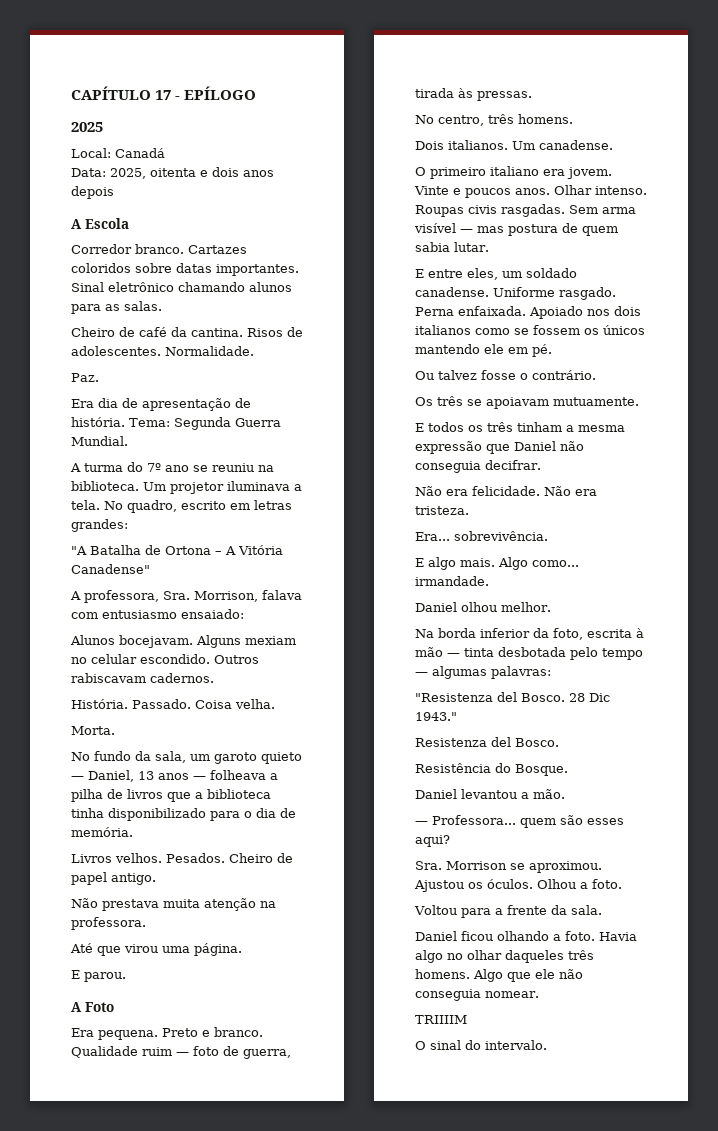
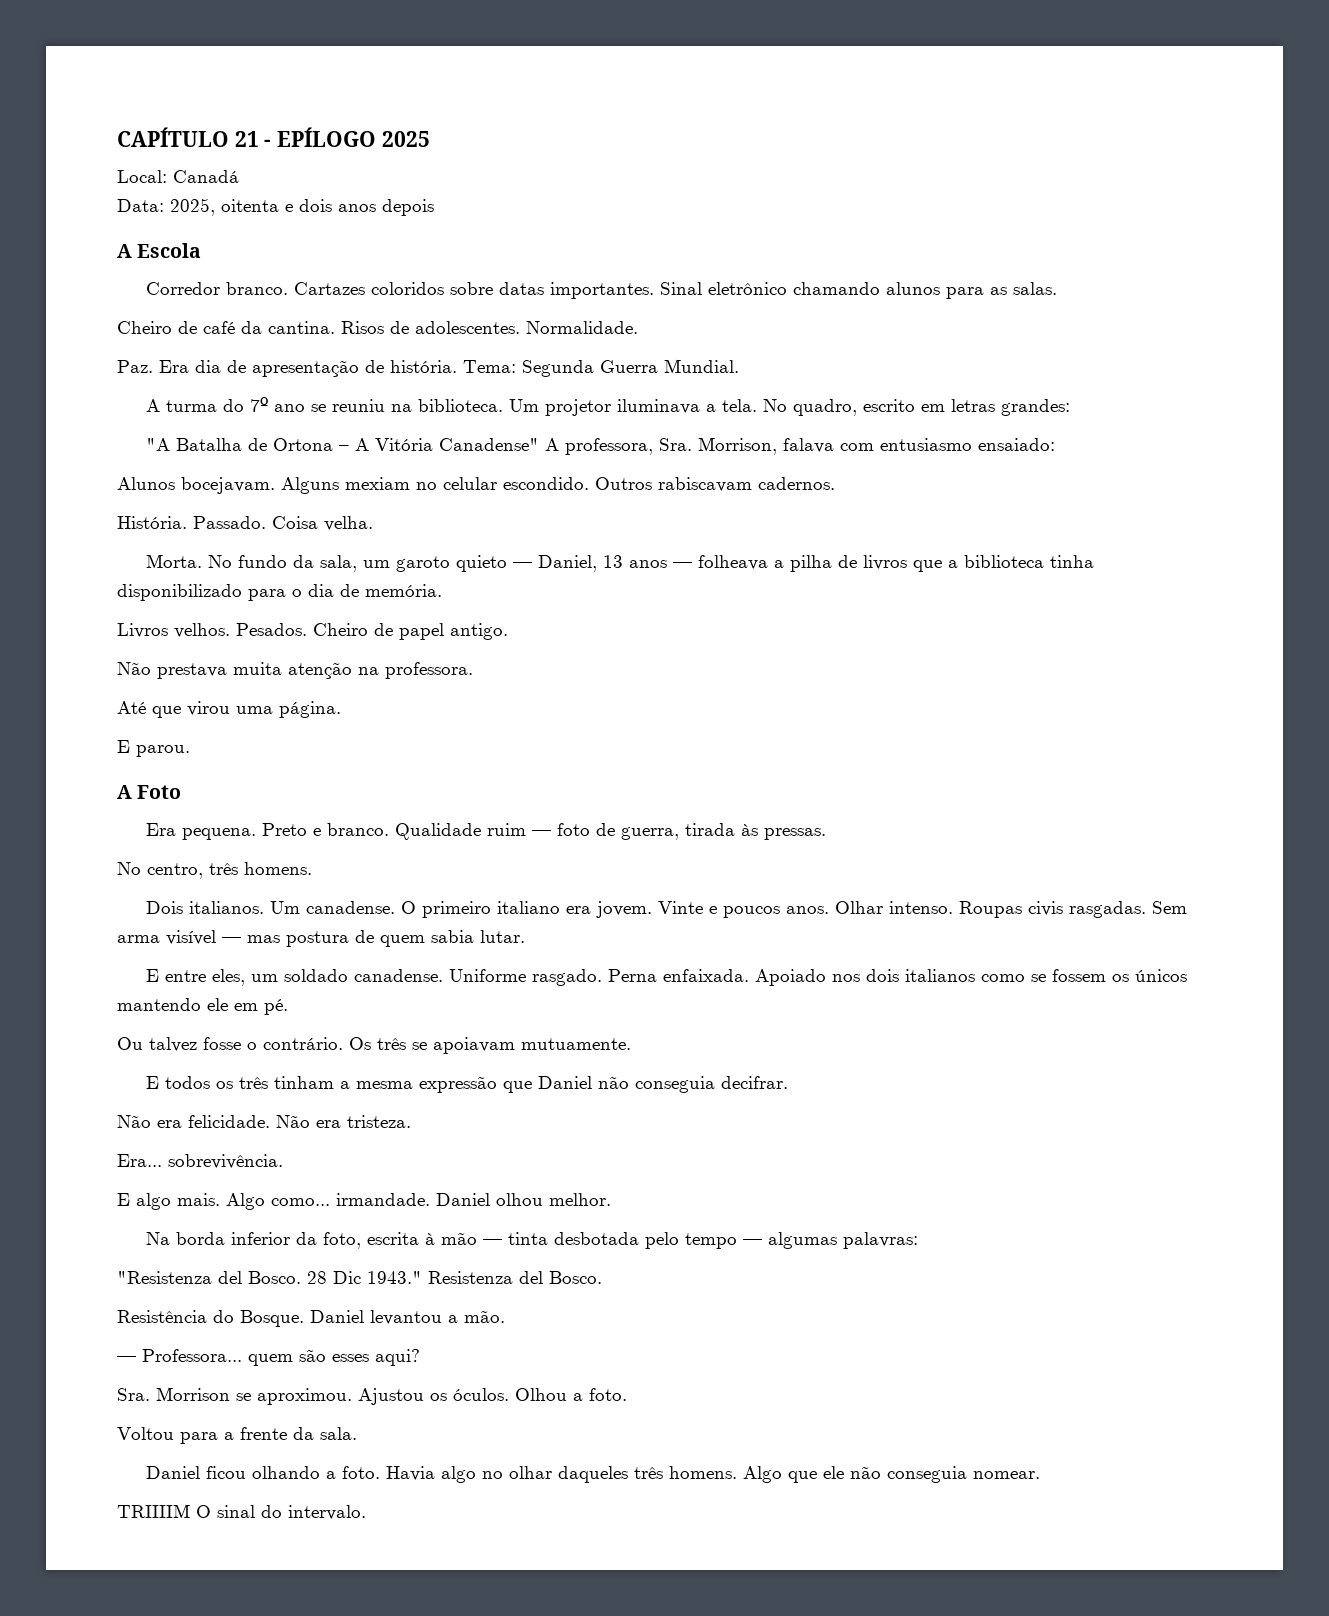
[155,90,172,100] 17 -> [234,131,259,147] 21
(257, 93) // -> (377, 137) none
(99, 377) // -> (153, 366) none
(150, 569) // -> (540, 444) none
(115, 730) // -> (203, 561) none
(613, 145) // -> (396, 907) none
(596, 375) // -> (343, 1043) none
(489, 581) // -> (430, 1199) none
(457, 716) // -> (422, 1277) none
(568, 770) // -> (304, 1318) none
(467, 1019) // -> (190, 1511) none

